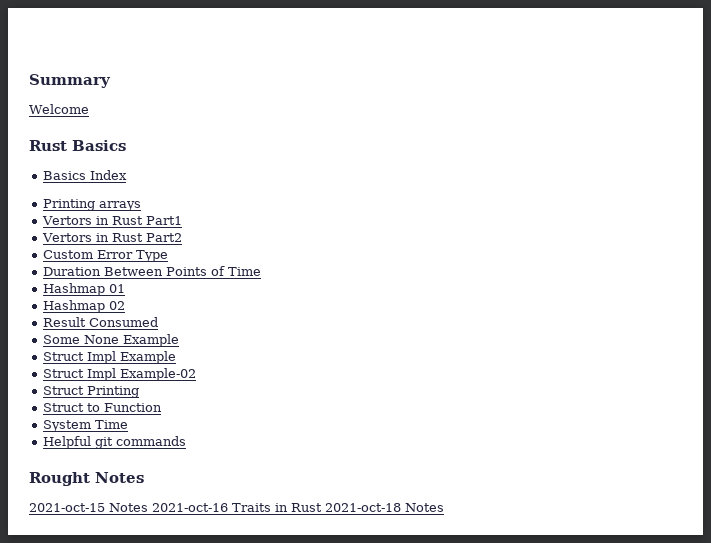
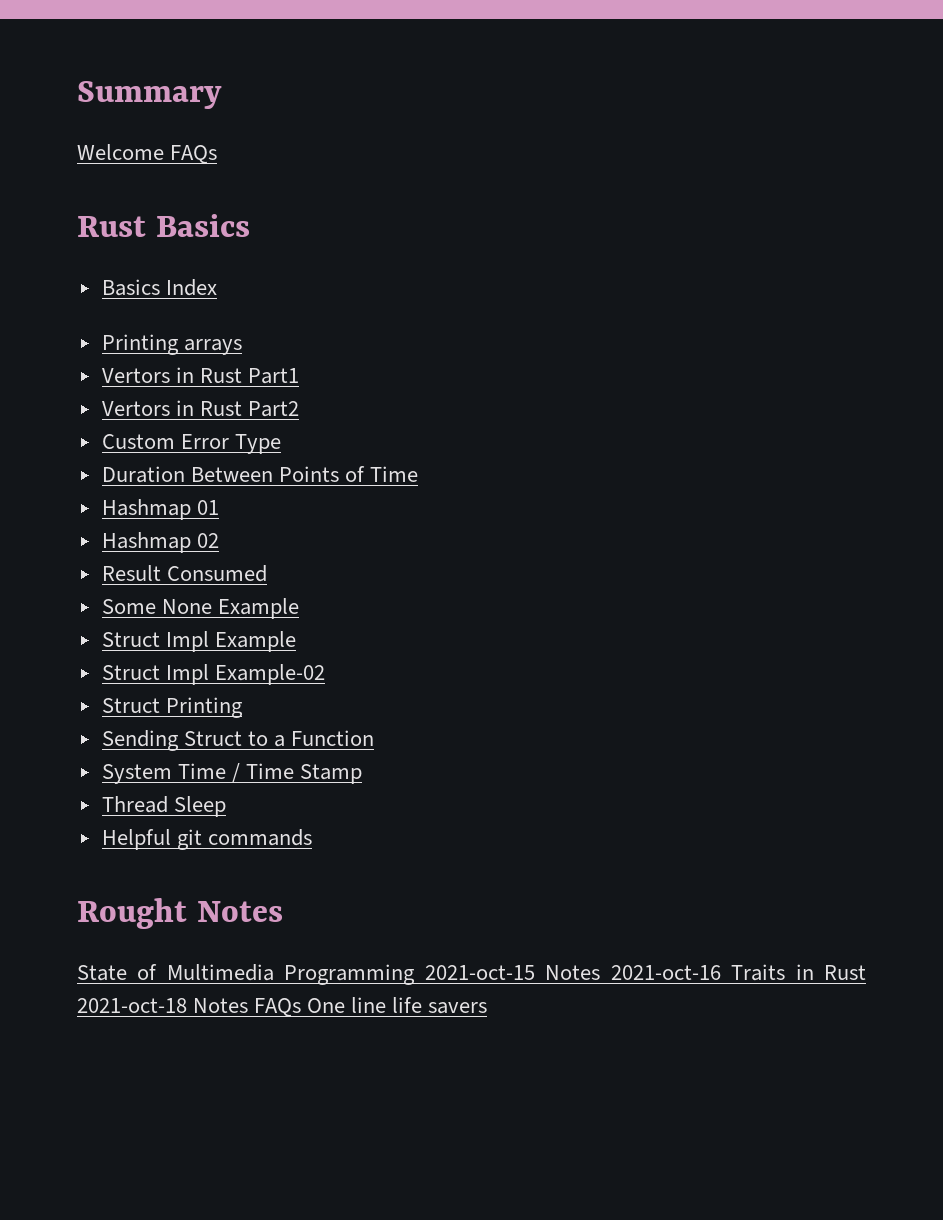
(89, 109) none -> [170,145,218,164] FAQs
(140, 392) none -> [101,730,179,751] Sending
(101, 407) none -> [273,735,285,747] a
(129, 424) none -> [231,763,363,784] [101,796,226,817] / Time Stamp // Thread Sleep
(144, 477) none -> [77,964,416,985] State of Multimedia Programming
(444, 507) none -> [254,997,488,1017] FAQs One line life savers

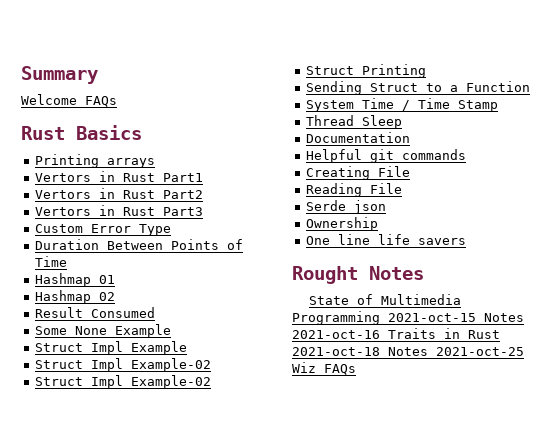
[101,279,217,296] // Basics Index -> (142, 132) none
(299, 409) none -> [35,205,204,216] // Vertors in Rust Part3
(325, 674) none -> [35,375,212,389] // Struct Impl Example-02
(226, 806) none -> [306,132,411,143] // Documentation
(312, 837) none -> [306,166,411,180] [306,183,403,197] [306,200,387,214] [306,217,379,231] [306,234,467,245] // Creating File // Reading File // Serde json // Ownership // One line life savers
[254,997,488,1017] FAQs One line life savers -> [436,347,524,356] [292,362,356,375] 2021-oct-25 Wiz FAQs

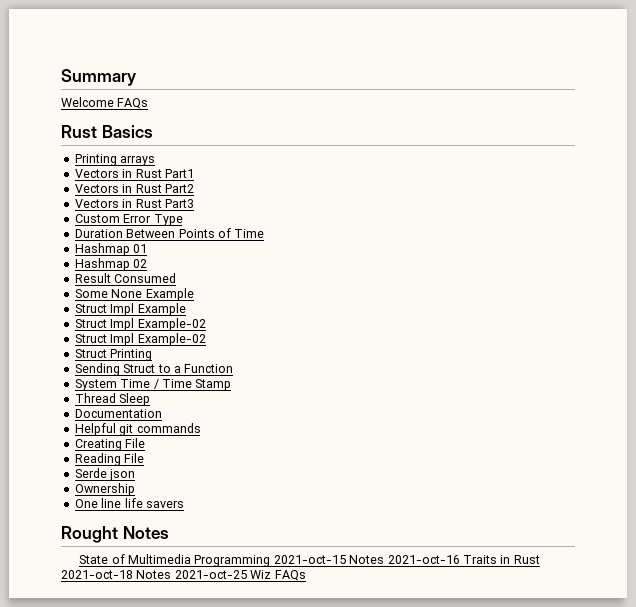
[35,173,92,182] Vertors -> [74,169,119,178] Vectors
[35,190,92,199] Vertors -> [74,184,119,193] Vectors
[35,207,92,216] Vertors -> [74,199,119,208] Vectors

